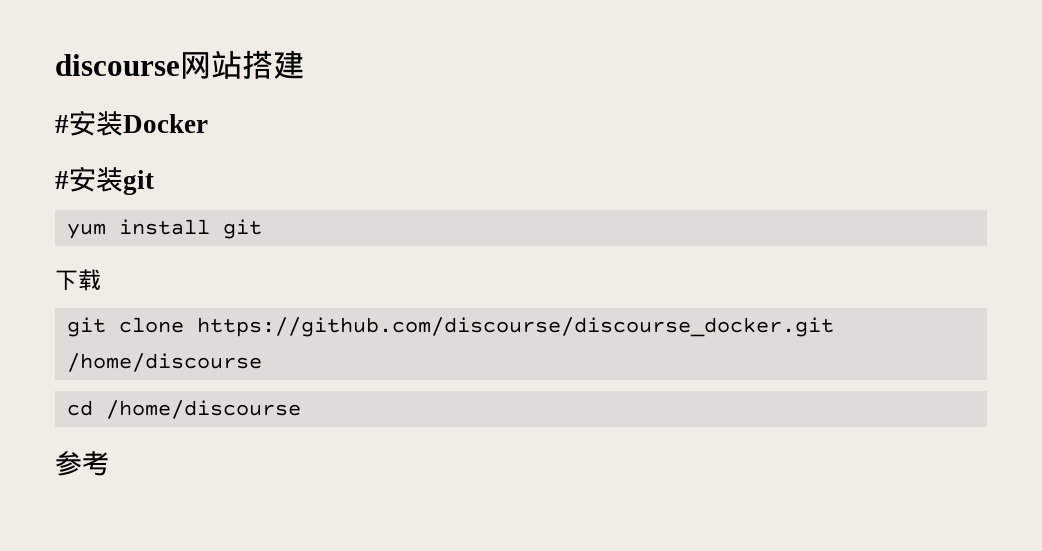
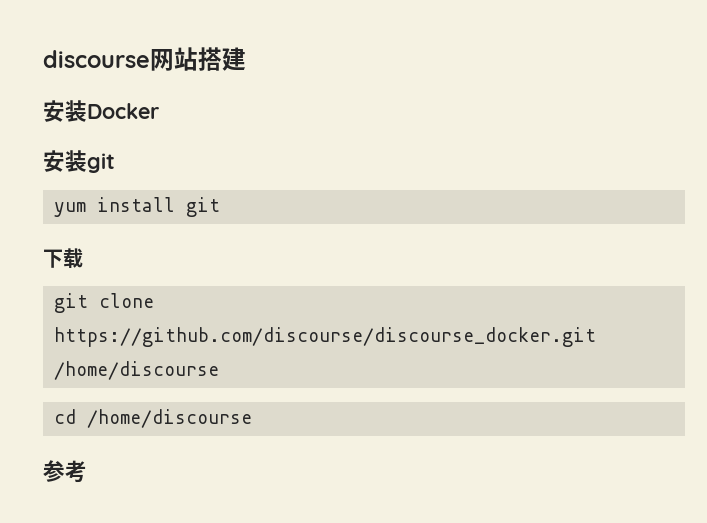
[55,115,69,133] # -> (246, 59) none
[55,171,69,189] # -> (159, 111) none

